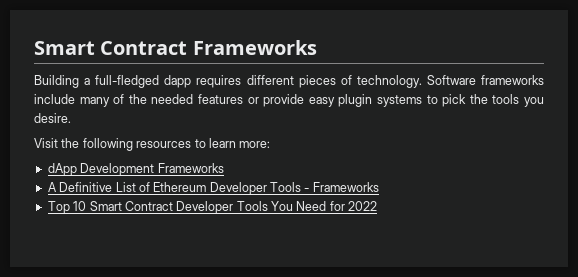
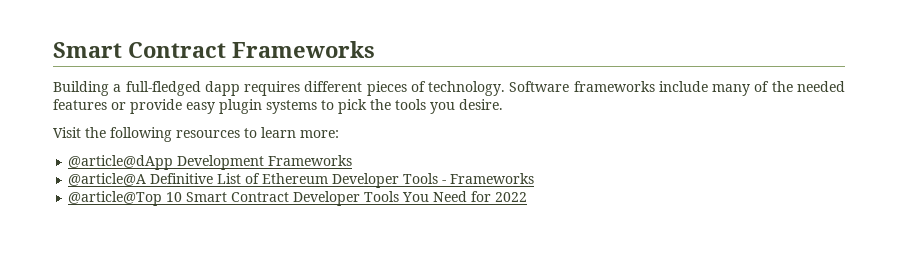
[47,163,77,176] dApp -> [68,155,174,170] @article@dApp
[47,182,57,192] A -> [68,173,147,186] @article@A
[47,201,70,214] Top -> [68,191,163,206] @article@Top

